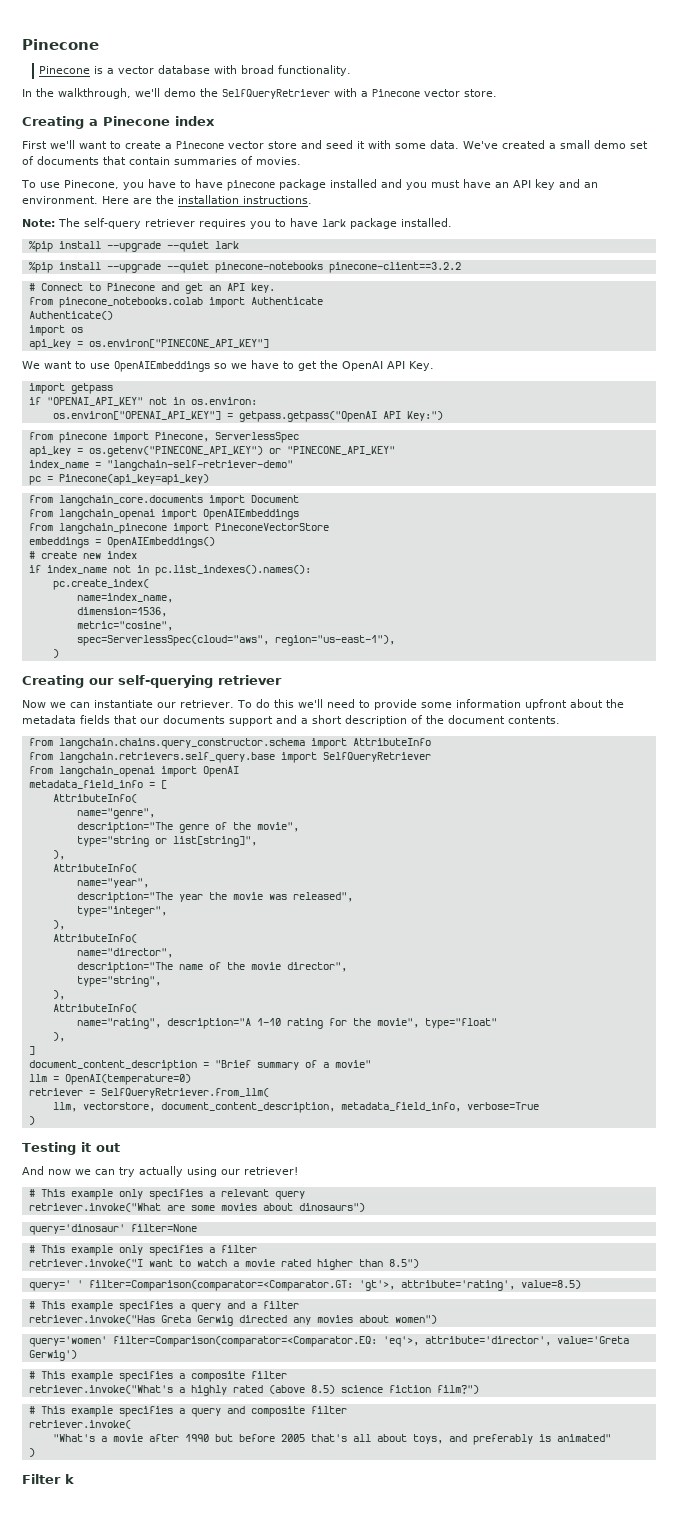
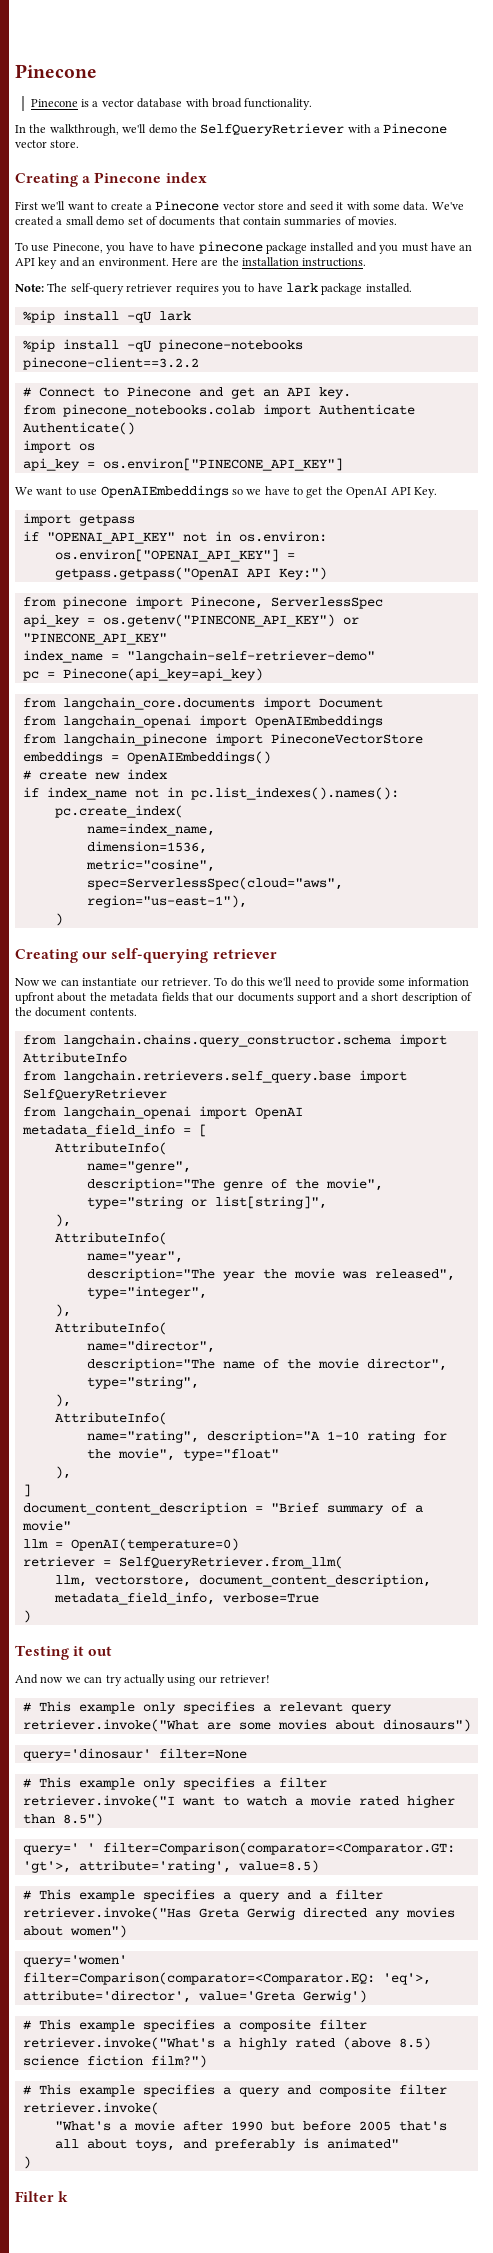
[106,241,209,252] --upgrade --quiet -> [126,311,151,323] -qU
[106,262,209,273] --upgrade --quiet -> [126,340,151,352] -qU

